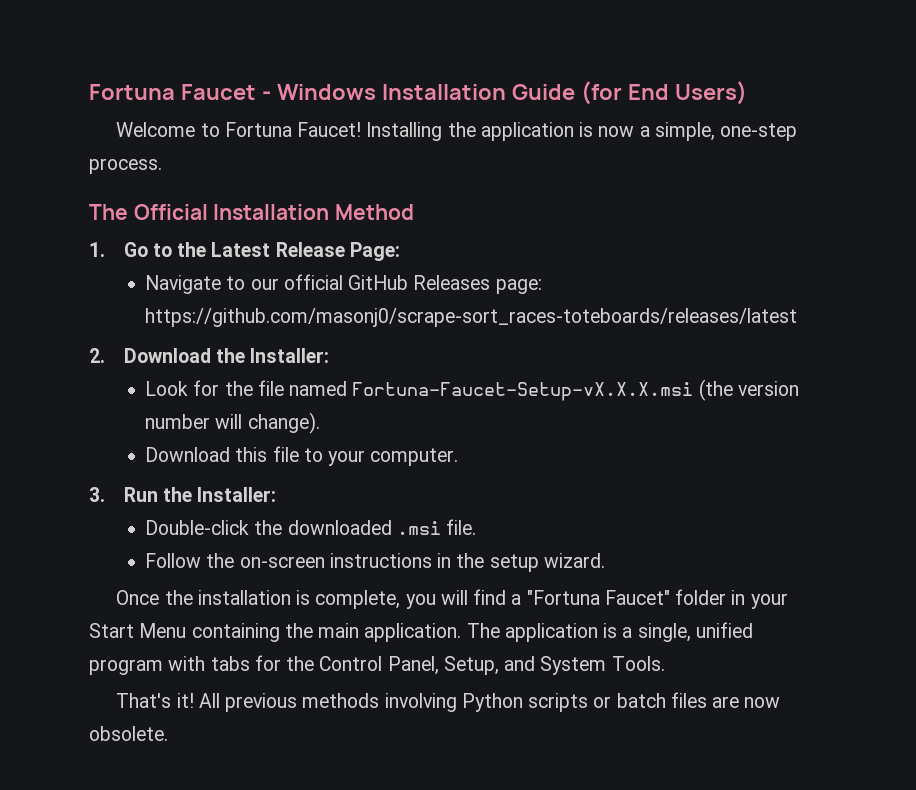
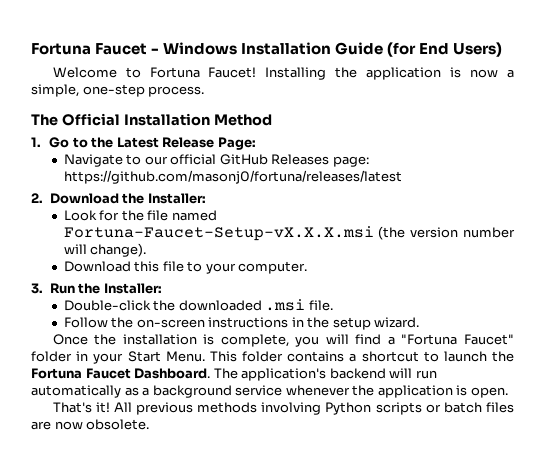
[145,308,798,327] https://github.com/masonj0/scrape-sort_races-toteboards/releases/latest -> [63,170,402,184] https://github.com/masonj0/fortuna/releases/latest
[139,622,753,642] [89,655,665,675] Menu containing the main application. The application is a single, unified program with tabs for the Control Panel, Setup, and System Tools. -> [165,351,514,362] [31,368,437,381] [31,385,508,398] Menu. This folder contains a shortcut to launch the Fortuna Faucet Dashboard. The application's backend will run automatically as a background service whenever the application is open.

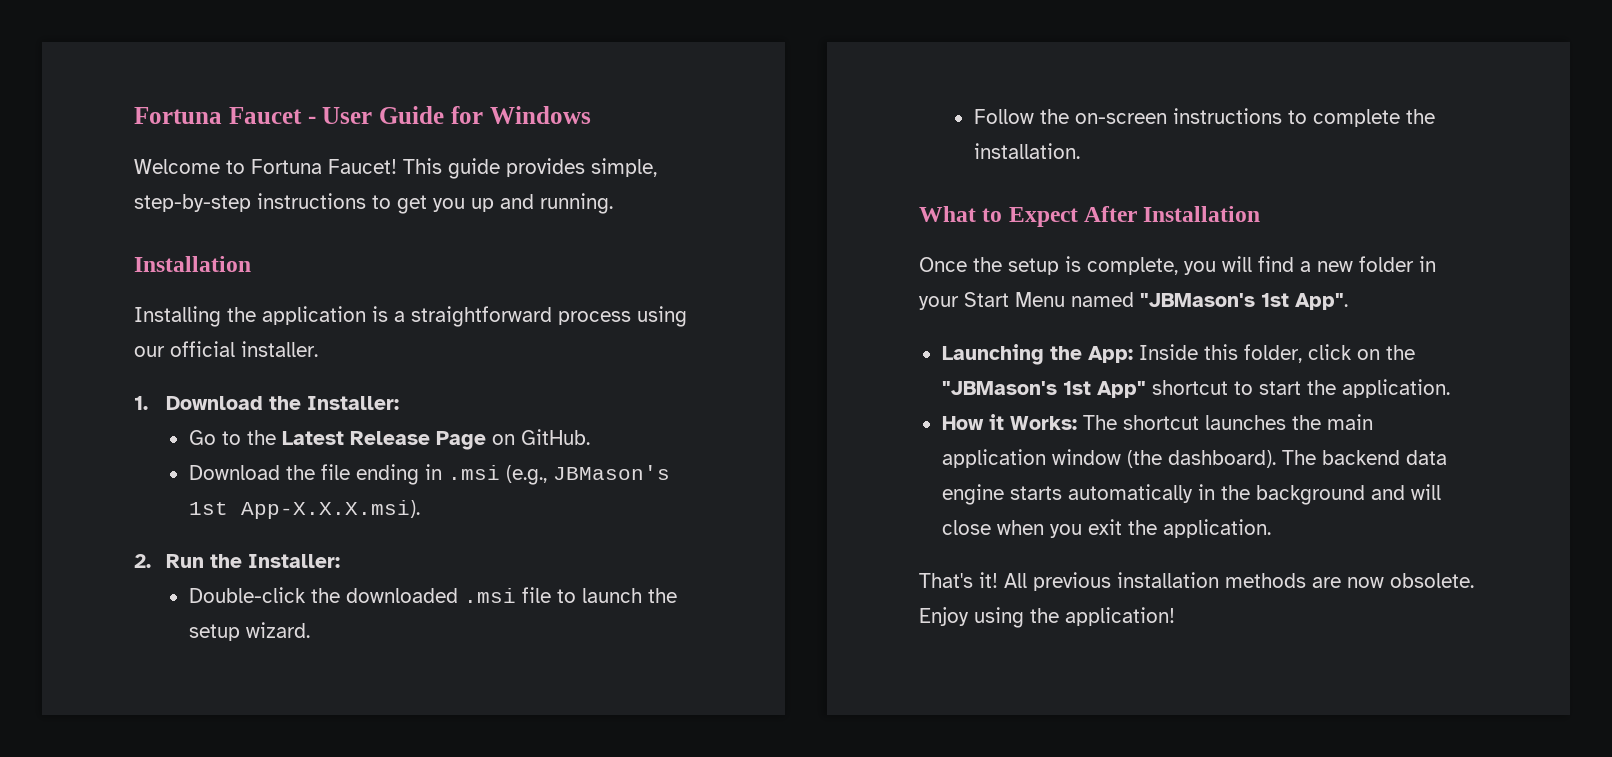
[163,42,503,57] [52,67,514,80] [31,84,205,97] [31,113,272,126] [31,137,256,150] [63,154,369,167] [63,170,402,184] [31,193,206,204] [63,210,217,221] [63,226,516,241] [63,243,147,257] [63,261,308,274] [31,283,43,294] Windows Installation Guide (for End Users) // Welcome to Fortuna Faucet! Installing the application is now a simple, one-step process. // The Official Installation Method // 1. Go to the Latest Release Page: // Navigate to our official GitHub Releases page: https://github.com/masonj0/fortuna/releases/latest // 2. Download the Installer: // Look for the file named Fortuna-Faucet-Setup-vX.X.X.msi (the version number will change). // Download this file to your computer. // 3. -> [322,106,591,124] [134,158,657,179] [134,193,613,214] [134,256,251,272] [134,306,687,327] [134,341,318,357] [134,396,400,410] [188,429,590,450] [188,464,670,485] [188,500,420,519] [134,554,151,568] User Guide for Windows // Welcome to Fortuna Faucet! This guide provides simple, step-by-step instructions to get you up and running. // Installation // Installing the application is a straightforward process using our official installer. // 1. Download the Installer: // Go to the Latest Release Page on GitHub. // Download the file ending in .msi (e.g., JBMason's 1st App-X.X.X.msi). // 2.
[308,300,333,311] [63,317,420,330] file. // Follow the on-screen instructions in the setup wizard. -> [521,587,677,603] [188,622,310,641] [973,108,1435,127] [973,143,1080,159] [919,206,1261,227] file to launch the setup wizard. // Follow the on-screen instructions to complete the installation. // What to Expect After Installation
[122,334,197,345] installation -> [1008,258,1059,275] setup
[401,334,514,345] "Fortuna Faucet" -> [1317,261,1353,272] new
[165,351,514,362] [31,368,437,381] [31,385,508,398] [52,402,514,415] [31,419,150,430] Menu. This folder contains a shortcut to launch the Fortuna Faucet Dashboard. The application's backend will run automatically as a background service whenever the application is open. // That's it! All previous methods involving Python scripts or batch files are now obsolete. -> [1015,292,1348,310] [941,344,1415,365] [941,379,1450,398] [941,414,1373,430] [941,449,1447,468] [941,484,1441,505] [941,519,1271,538] [919,572,1474,591] [919,607,1175,628] Menu named "JBMason's 1st App". // Launching the App: Inside this folder, click on the "JBMason's 1st App" shortcut to start the application. // How it Works: The shortcut launches the main application window (the dashboard). The backend data engine starts automatically in the background and will close when you exit the application. // That's it! All previous installation methods are now obsolete. Enjoy using the application!

